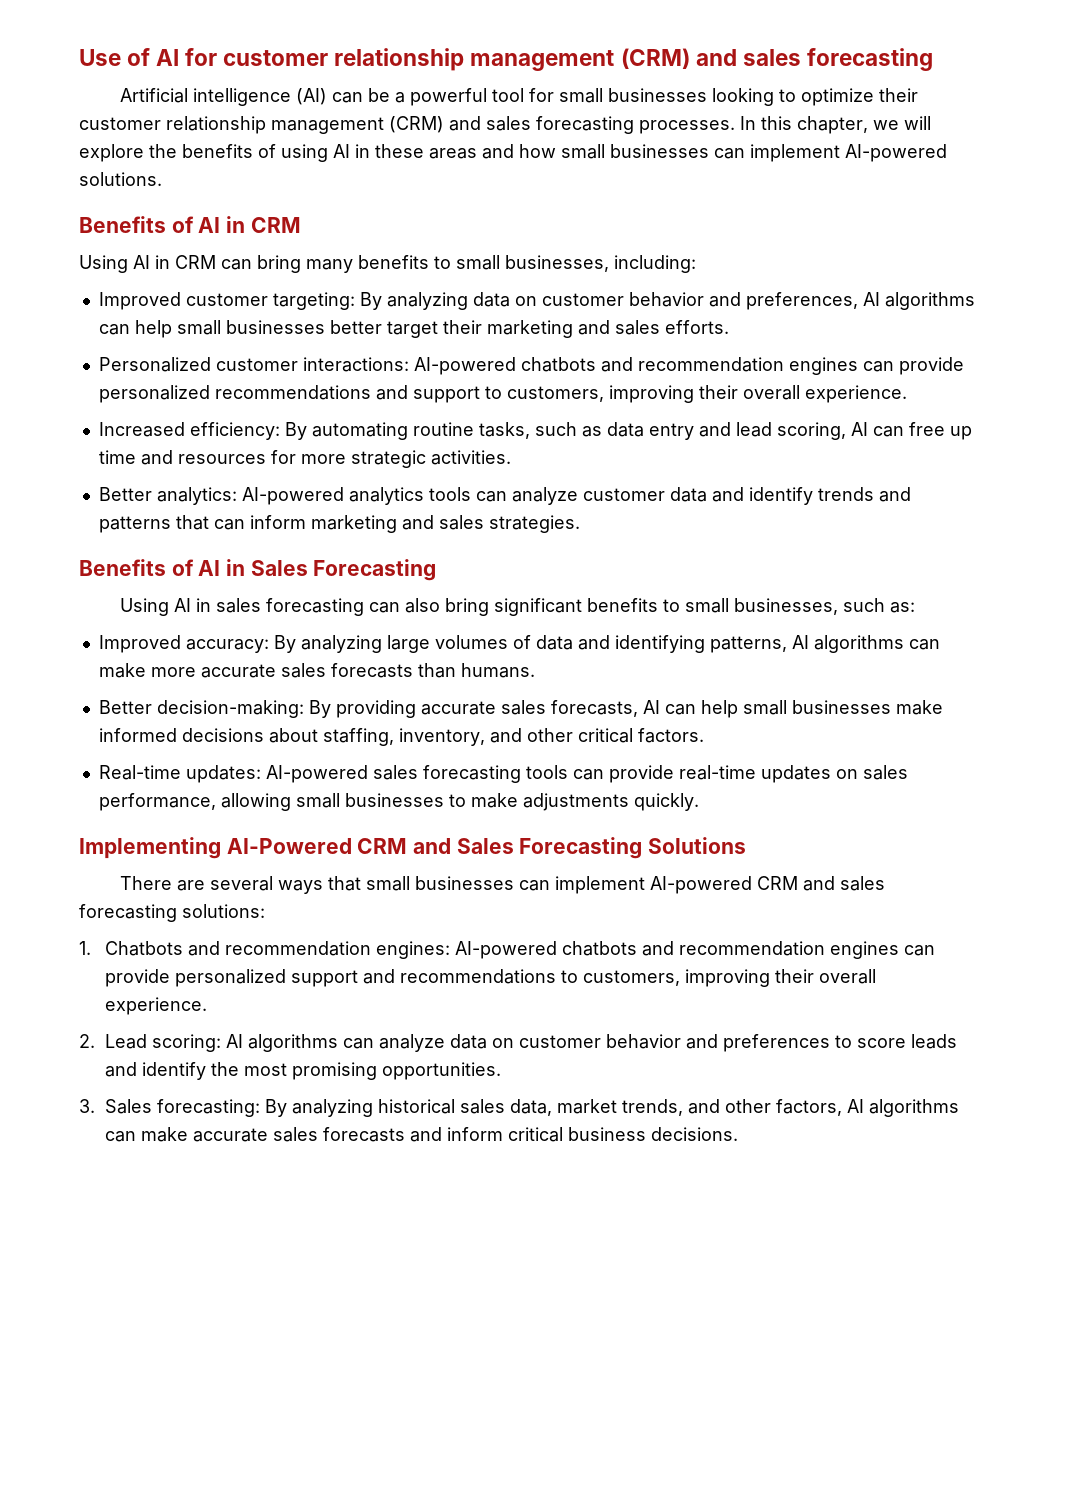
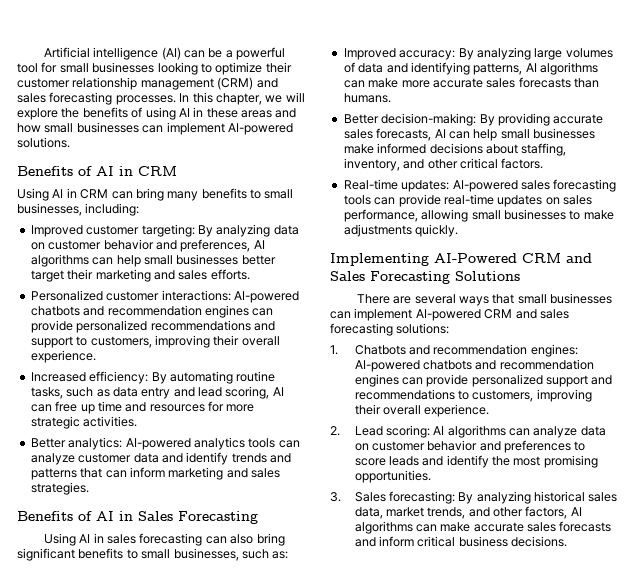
[79,48,933,71] Use of AI for customer relationship management (CRM) and sales forecasting // -> (43, 52) none

